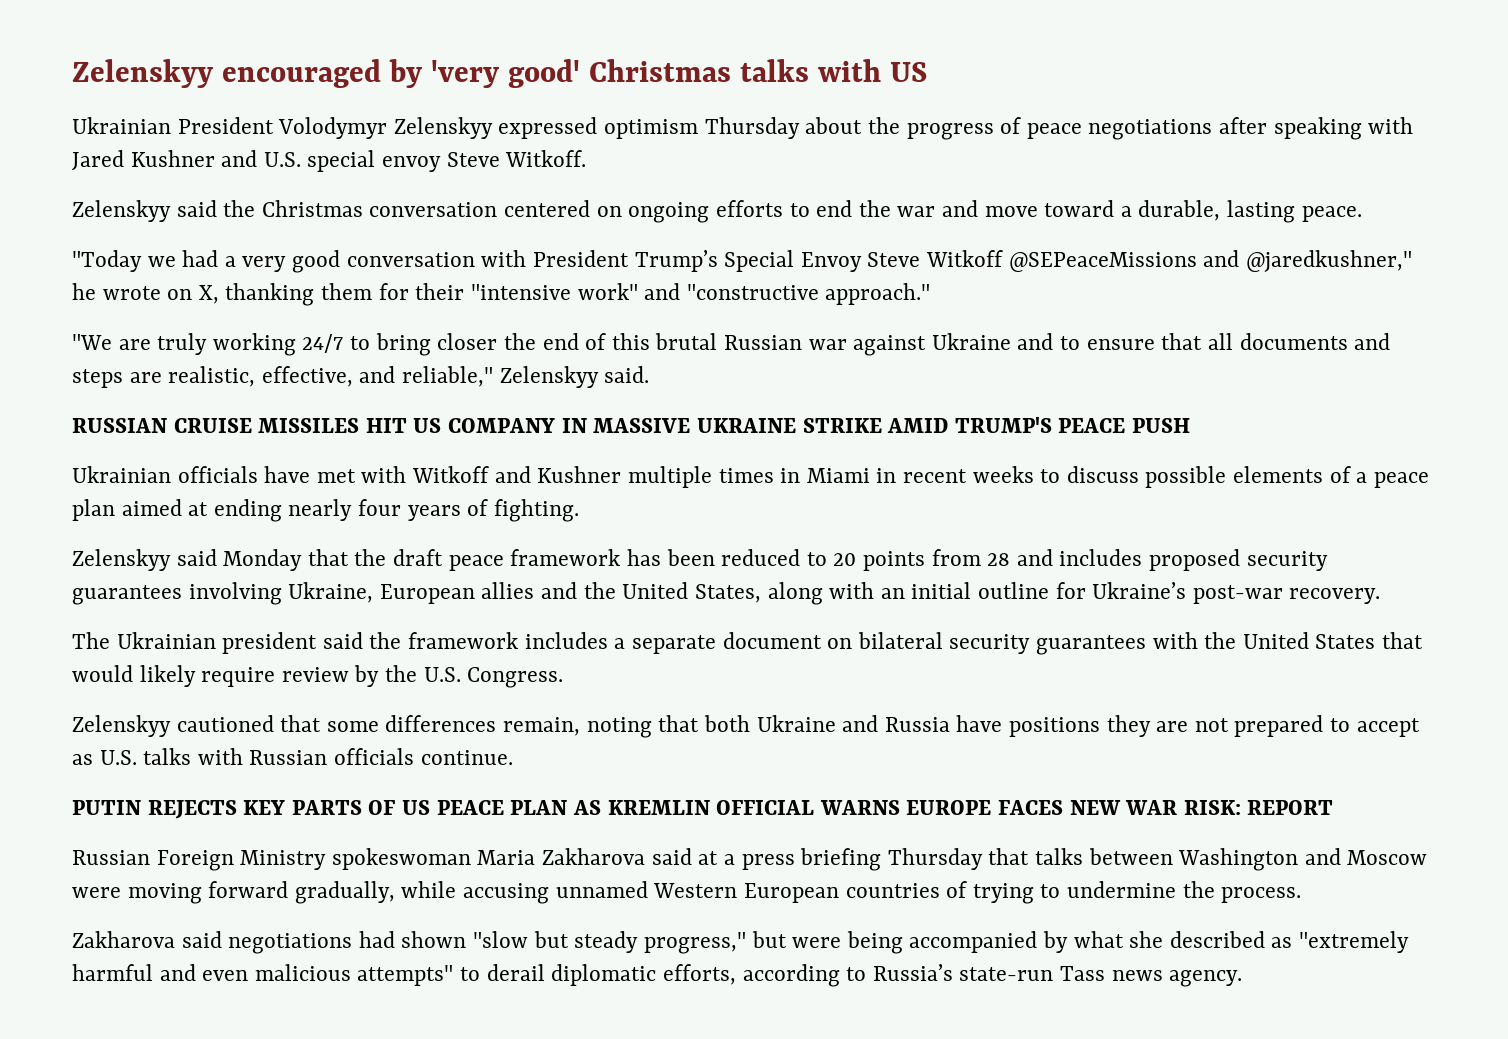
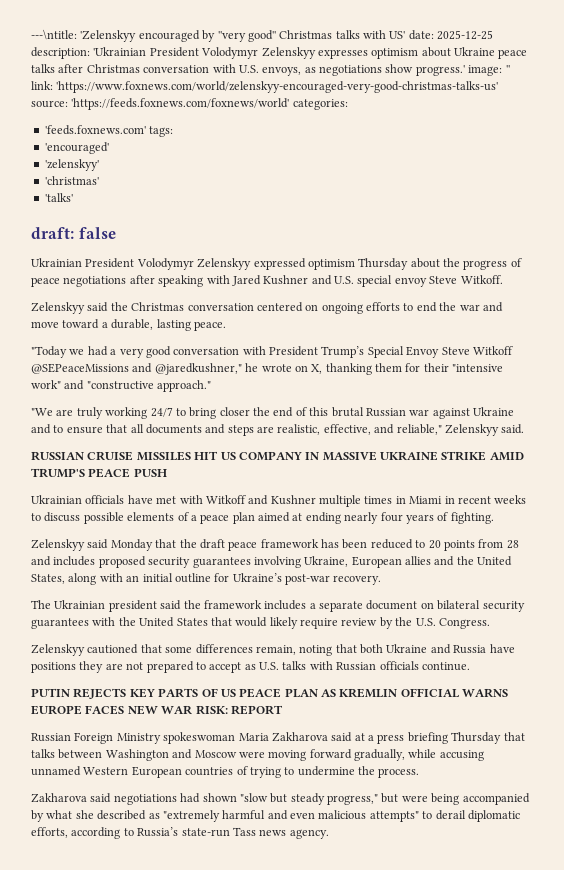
[72,59,928,88] Zelenskyy encouraged by 'very good' Christmas talks with US -> [31,29,494,42] [31,47,528,59] [31,64,510,76] [31,81,499,93] [31,98,348,110] [44,125,174,137] [44,142,109,154] [44,159,99,171] [44,176,99,185] [44,193,73,202] [31,227,116,239] ---\ntitle: 'Zelenskyy encouraged by ''very good'' Christmas talks with US' date: 2025-12-25 description: 'Ukrainian President Volodymyr Zelenskyy expresses optimism about Ukraine peace talks after Christmas conversation with U.S. envoys, as negotiations show progress.' image: '' link: 'https://www.foxnews.com/world/zelenskyy-encouraged-very-good-christmas-talks-us' source: 'https://feeds.foxnews.com/foxnews/world' categories: // 'feeds.foxnews.com' tags: // 'encouraged' // 'zelenskyy' // 'christmas' // 'talks' // draft: false

